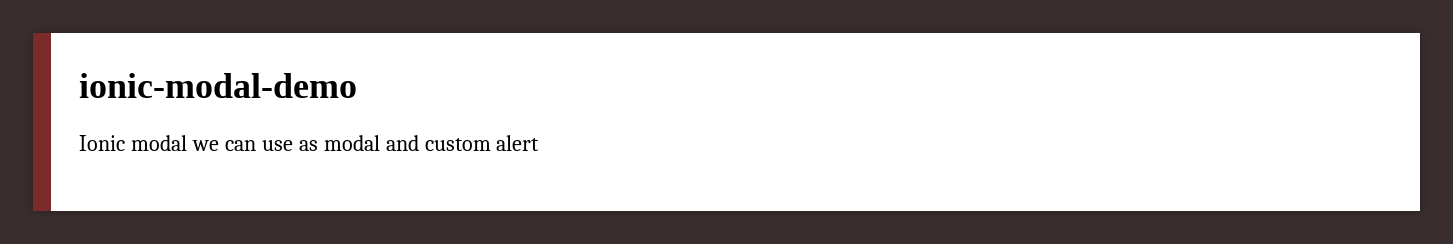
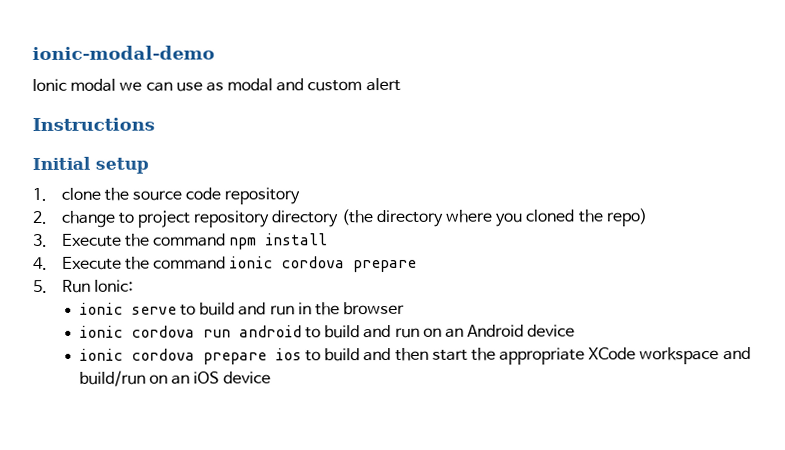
(540, 143) none -> [32,117,155,132] [32,156,149,174] [32,187,301,205] [32,208,648,228] [33,233,329,250] [33,256,418,273] [33,279,134,294] [78,301,406,316] [78,324,576,339] [78,347,751,365] [78,370,271,387] // Instructions // Initial setup // 1. clone the source code repository // 2. change to project repository directory (the directory where you cloned the repo) // 3. Execute the command npm install // 4. Execute the command ionic cordova prepare // 5. Run Ionic: // ionic serve to build and run in the browser // ionic cordova run android to build and run on an Android device // ionic cordova prepare ios to build and then start the appropriate XCode workspace and build/run on an iOS device

